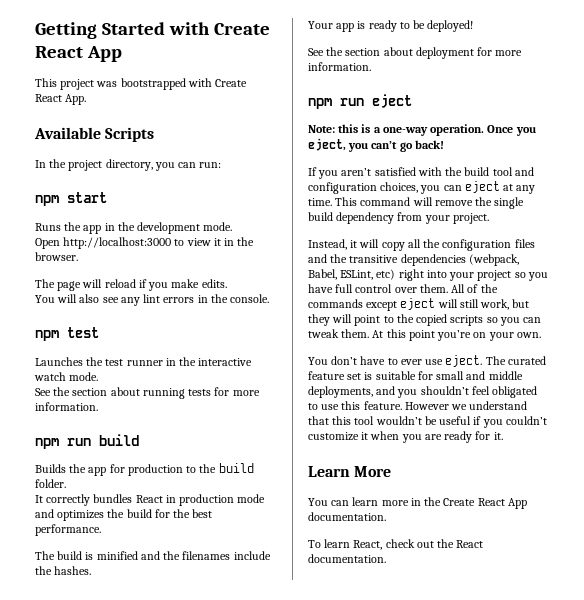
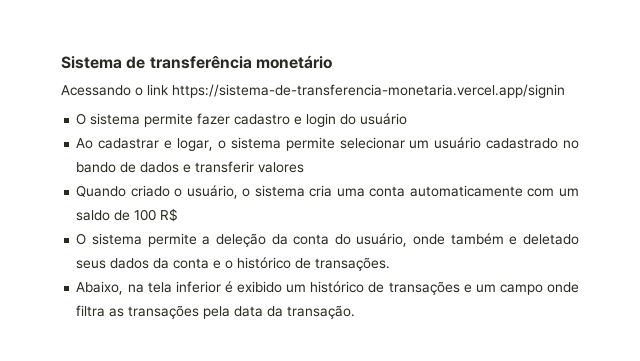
[35,22,270,39] [35,46,122,62] [35,78,248,90] [35,94,87,105] [34,127,155,142] [35,159,222,171] [35,192,107,206] [35,222,233,234] [35,237,255,249] [35,252,78,261] [35,279,227,291] [35,294,270,306] [35,327,99,341] [35,357,253,366] [34,372,99,381] [35,387,260,399] [35,402,98,411] [35,434,139,449] [35,463,254,476] [35,479,66,488] [35,494,266,506] [35,509,213,521] [35,524,101,536] [35,551,271,560] [35,566,92,575] [308,20,474,32] [308,47,523,59] [308,62,371,71] [308,94,412,109] [308,124,536,136] [308,138,444,152] [308,167,534,179] [308,181,536,194] [308,197,525,209] [308,212,489,224] [308,239,535,251] [308,254,519,266] [308,269,548,281] [308,284,498,293] [308,298,530,311] [308,314,542,326] [308,329,541,341] [308,355,546,367] [308,371,523,380] [308,386,538,398] [308,401,528,410] [308,416,547,428] [308,431,503,443] [308,466,392,477] [308,497,527,509] [308,512,386,521] [308,539,484,550] [308,554,386,563] Getting Started with Create React App // This project was bootstrapped with Create React App. // Available Scripts // In the project directory, you can run: // npm start // Runs the app in the development mode. // Open http://localhost:3000 to view it in the browser. // The page will reload if you make edits. // You will also see any lint errors in the console. // npm test // Launches the test runner in the interactive watch mode. // See the section about running tests for more information. // npm run build // Builds the app for production to the build folder. // It correctly bundles React in production mode and optimizes the build for the best performance. // The build is minified and the filenames include the hashes. // Your app is ready to be deployed! // See the section about deployment for more information. // npm run eject // Note: this is a one-way operation. Once you eject, you can’t go back! // If you aren’t satisfied with the build tool and configuration choices, you can eject at any time. This command will remove the single build dependency from your project. // Instead, it will copy all the configuration files and the transitive dependencies (webpack, Babel, ESLint, etc) right into your project so you have full control over them. All of the commands except eject will still work, but they will point to the copied scripts so you can tweak them. At this point you’re on your own. // You don’t have to ever use eject. The curated feature set is suitable for small and middle deployments, and you shouldn’t feel obligated to use this feature. However we understand that this tool wouldn’t be useful if you couldn’t customize it when you are ready for it. // Learn More // You can learn more in the Create React App documentation. // To learn React, check out the React documentation. -> [61,55,332,69] [61,84,565,98] [76,113,408,127] [76,137,579,151] [76,161,305,173] [76,185,579,199] [76,208,179,222] [76,233,579,247] [76,257,391,271] [76,281,580,295] [76,305,356,319] Sistema de transferência monetário // Acessando o link https://sistema-de-transferencia-monetaria.vercel.app/signin // O sistema permite fazer cadastro e login do usuário // Ao cadastrar e logar, o sistema permite selecionar um usuário cadastrado no bando de dados e transferir valores // Quando criado o usuário, o sistema cria uma conta automaticamente com um saldo de 100 R$ // O sistema permite a deleção da conta do usuário, onde também e deletado seus dados da conta e o histórico de transações. // Abaixo, na tela inferior é exibido um histórico de transações e um campo onde filtra as transações pela data da transação.

